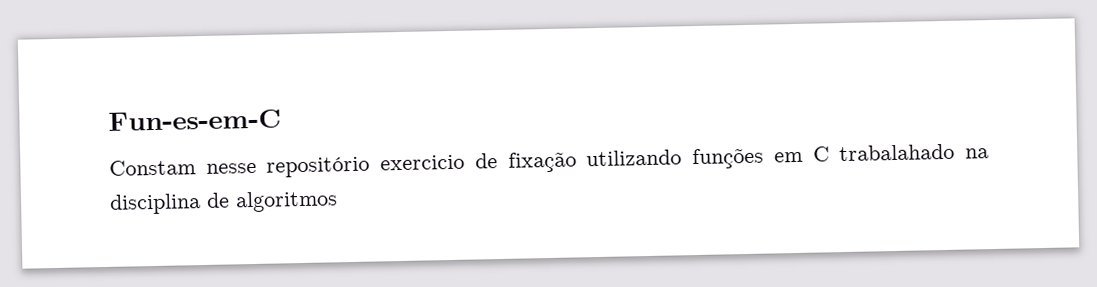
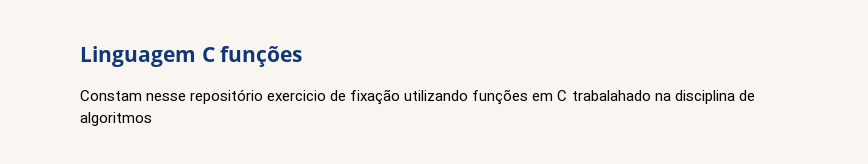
[108,109,281,131] Fun-es-em-C -> [80,46,303,67] Linguagem C funções

